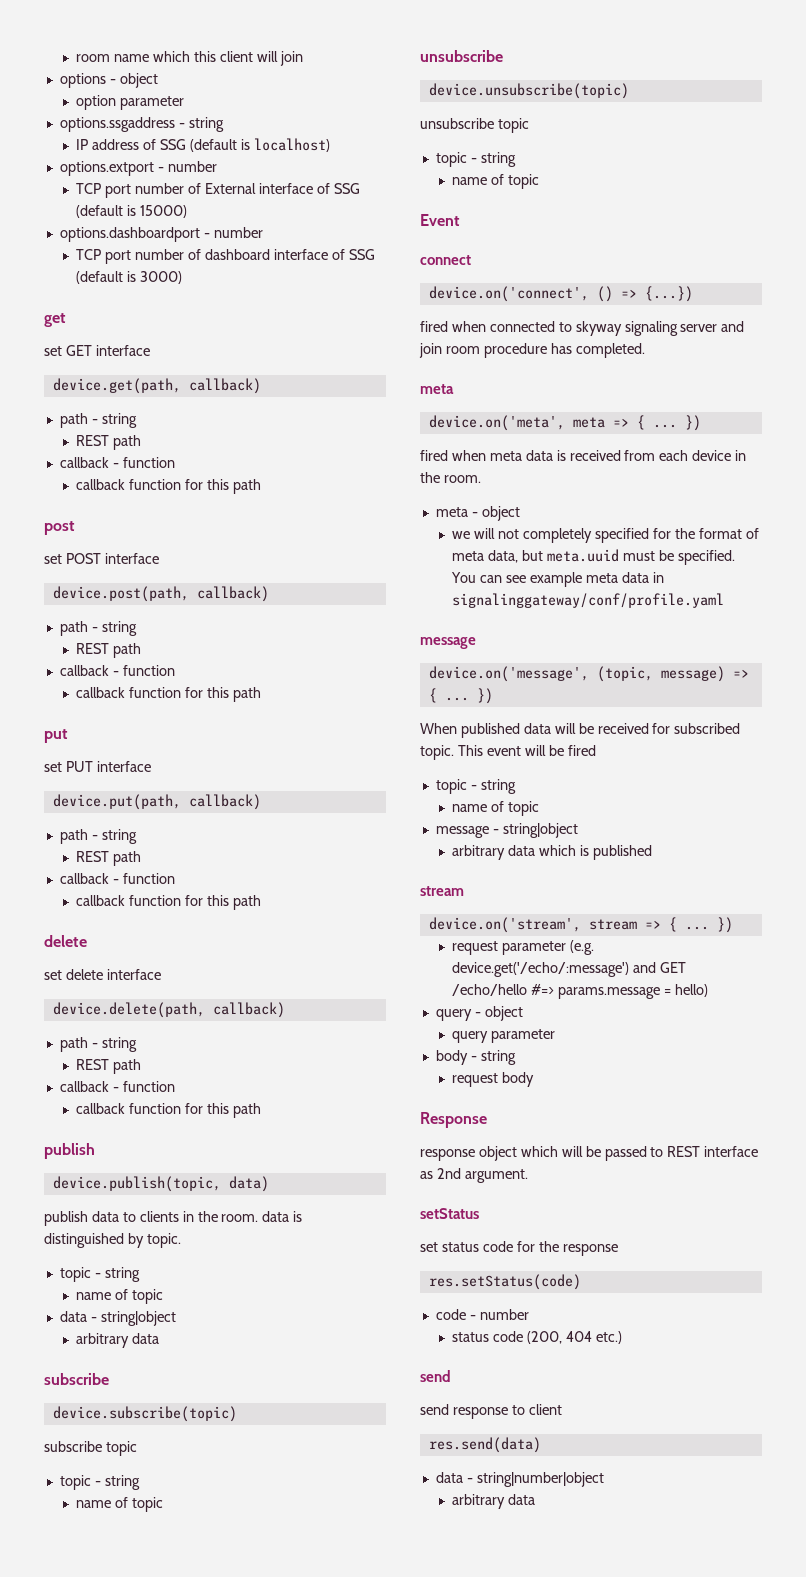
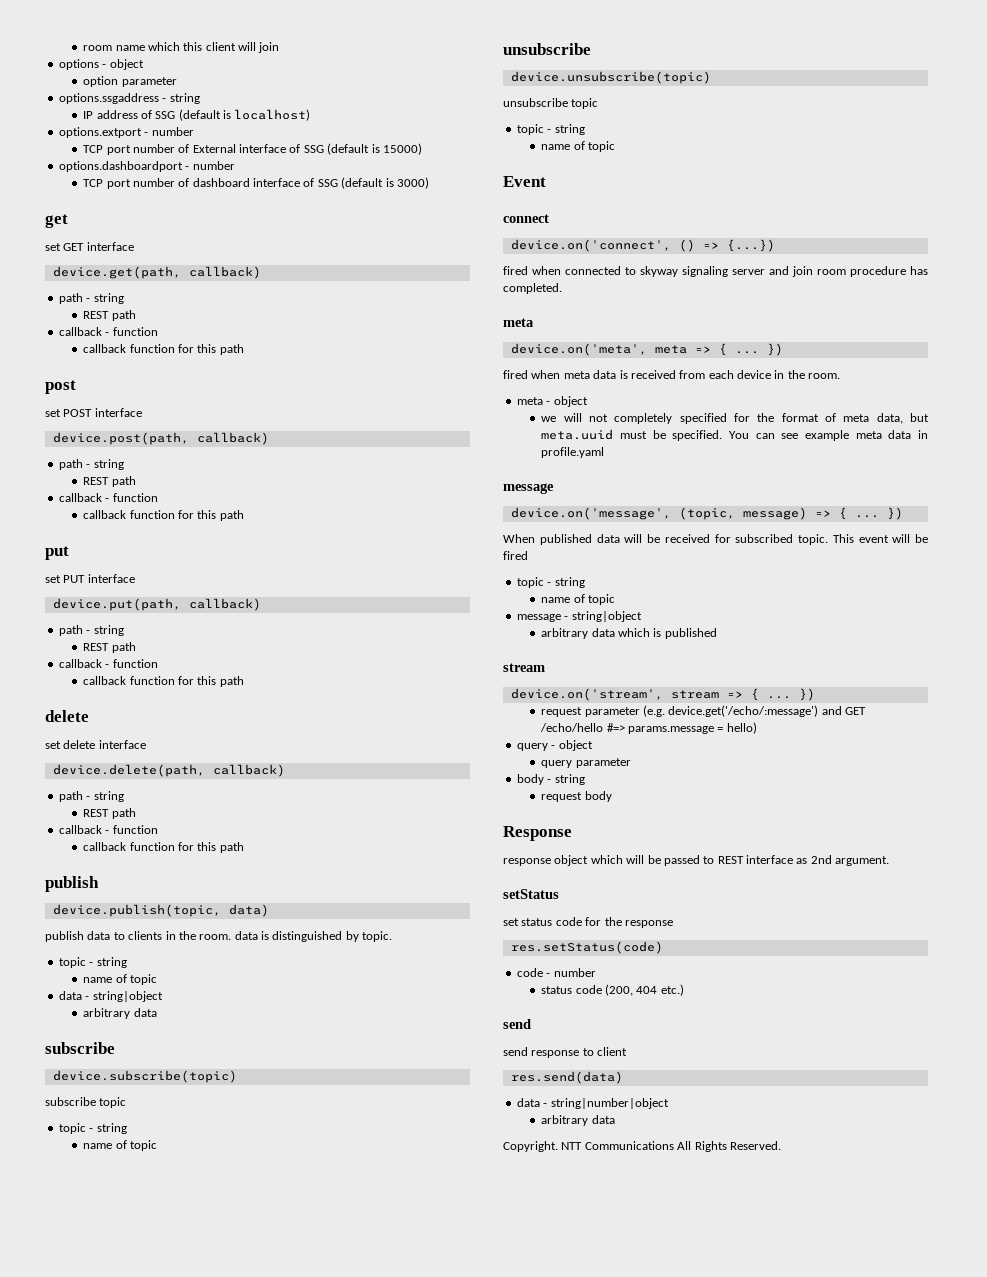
[452,593,725,608] signalinggateway/conf/profile.yaml -> [541,447,605,458] profile.yaml
(536, 1499) none -> [503,1141,781,1152] // Copyright. NTT Communications All Rights Reserved.

